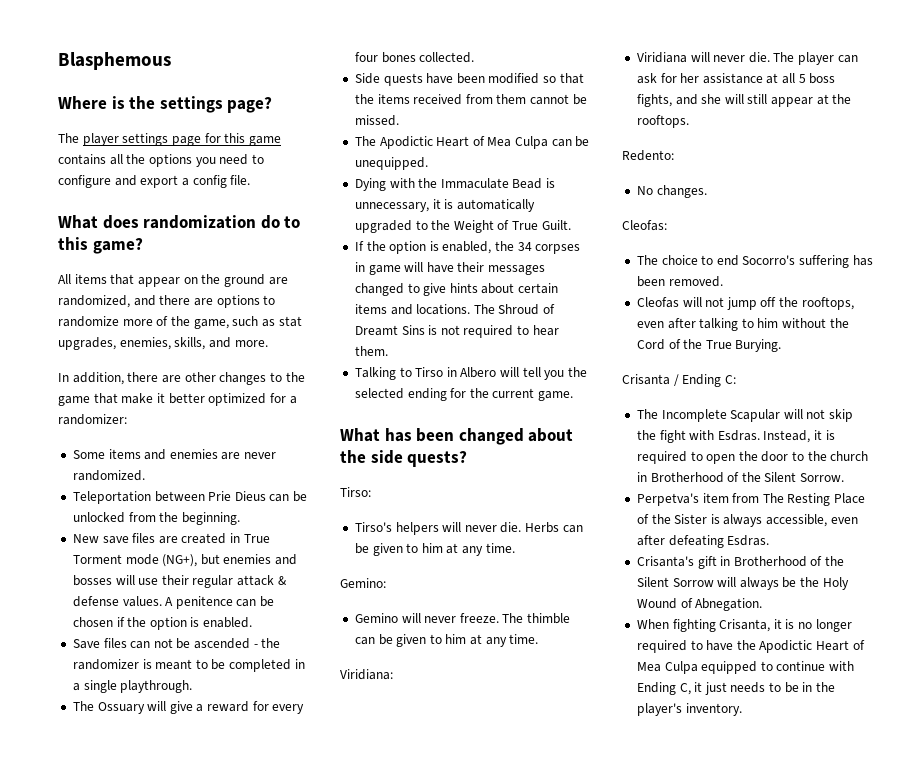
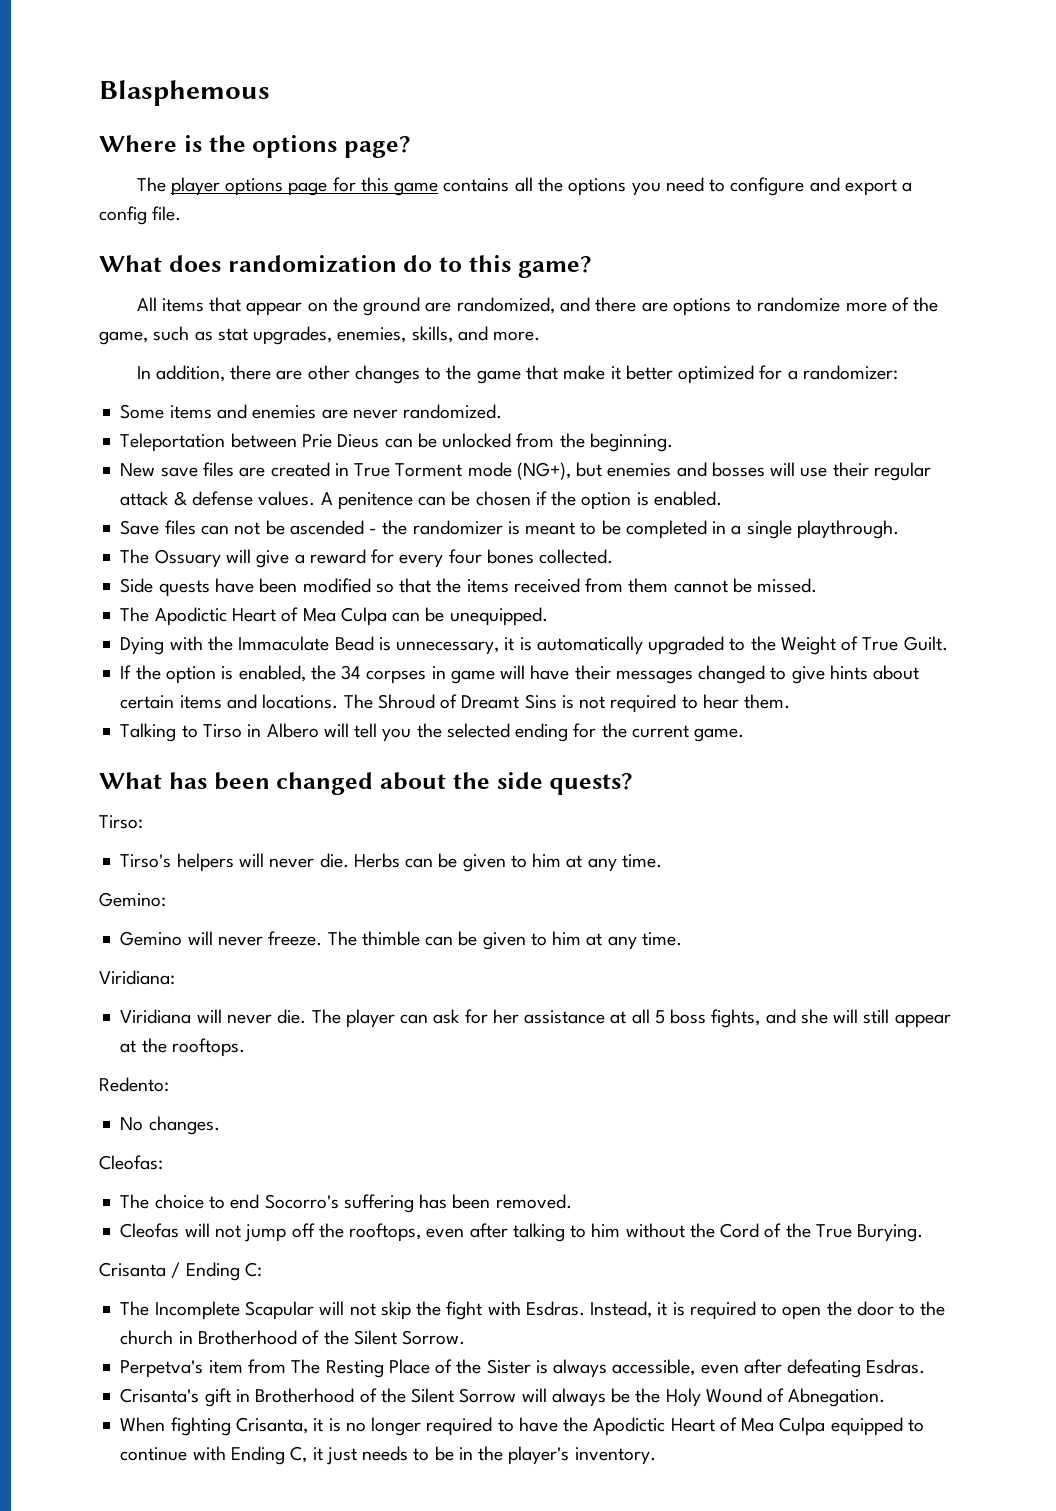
[159,96,223,113] settings -> [252,135,338,158] options
[122,133,169,146] settings -> [225,178,284,196] options

